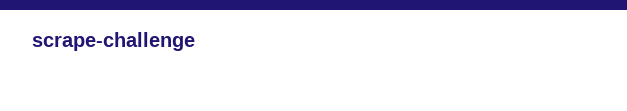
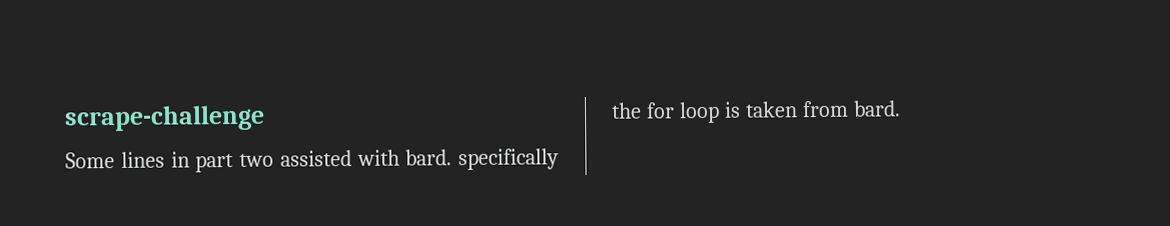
(195, 41) none -> [65,148,559,173] [611,100,901,124] // Some lines in part two assisted with bard. specifically the for loop is taken from bard.

